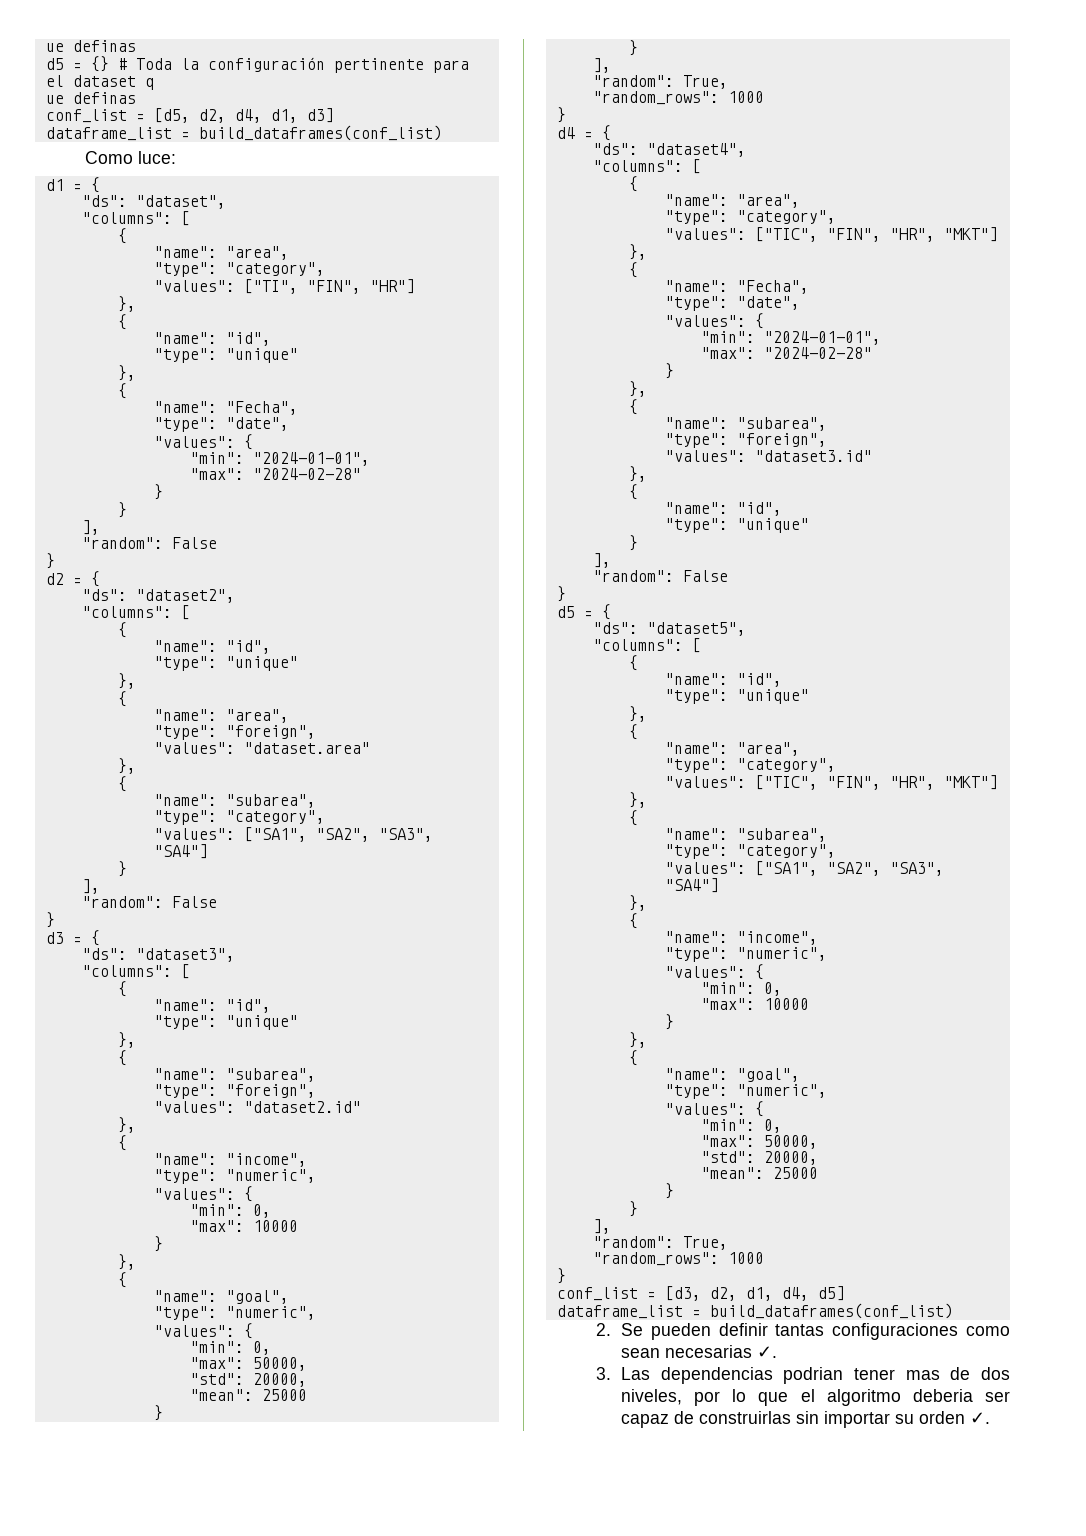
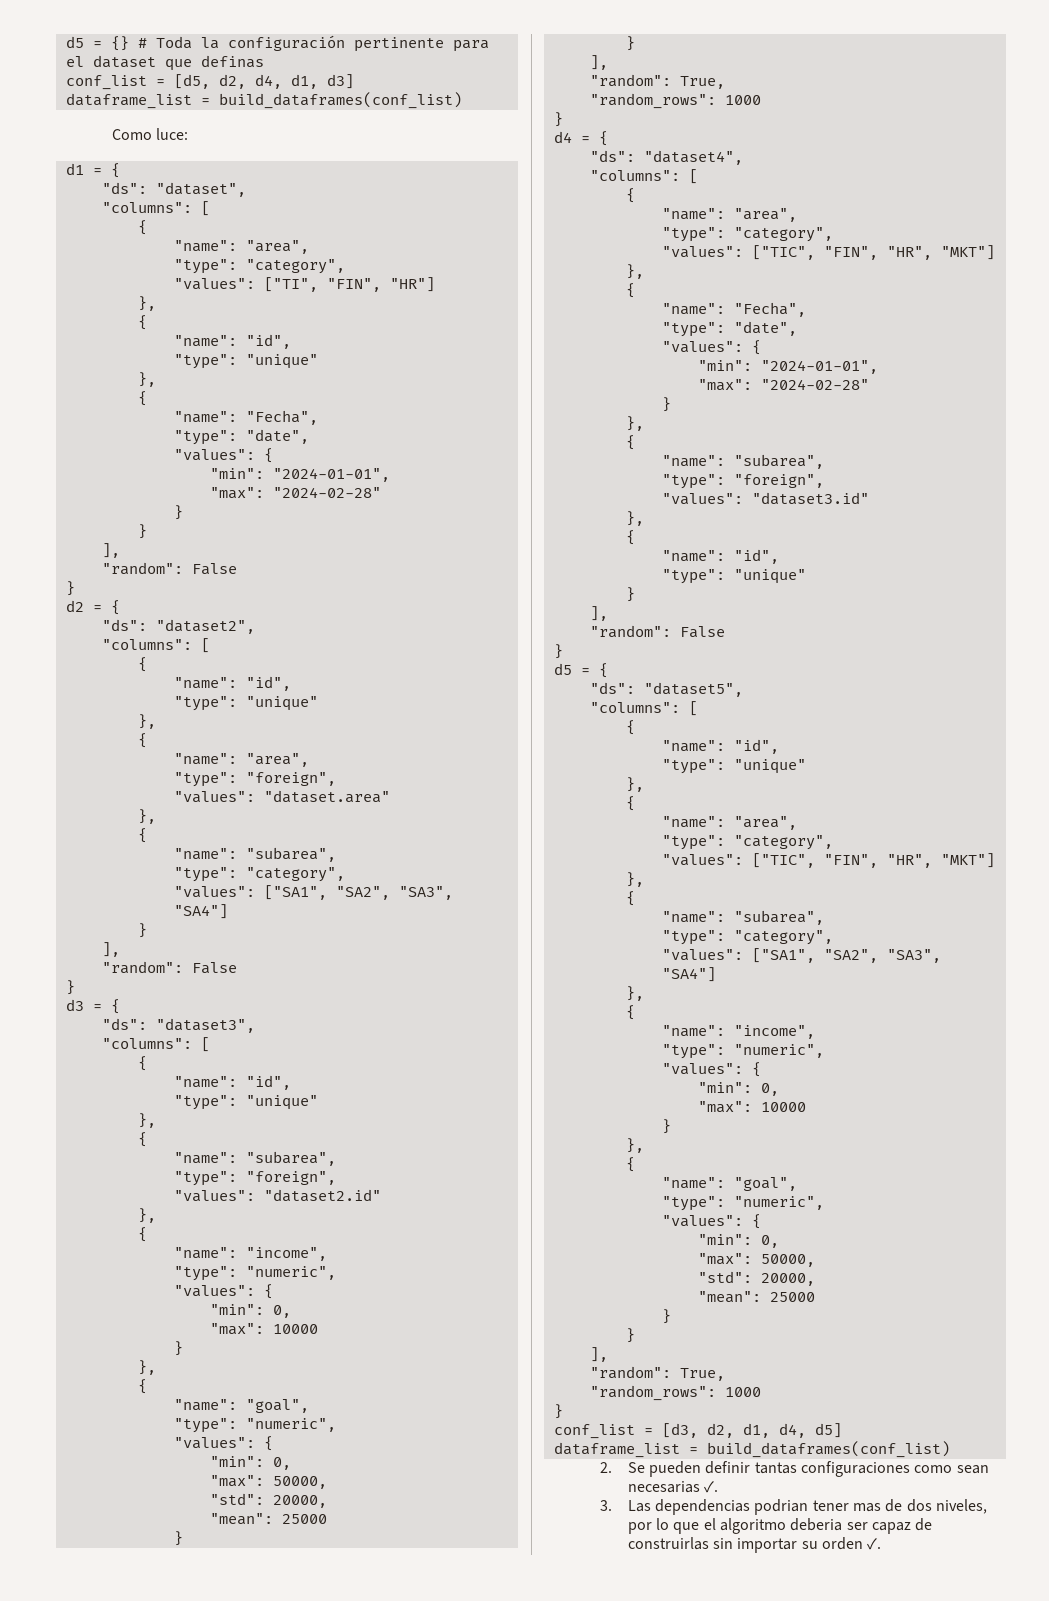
[45,40,136,52] ue definas // -> (65, 42) none
[144,78,154,90] [45,95,64,104] q // ue -> [164,59,192,71] que

